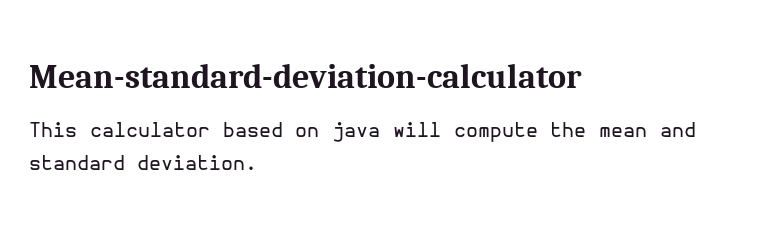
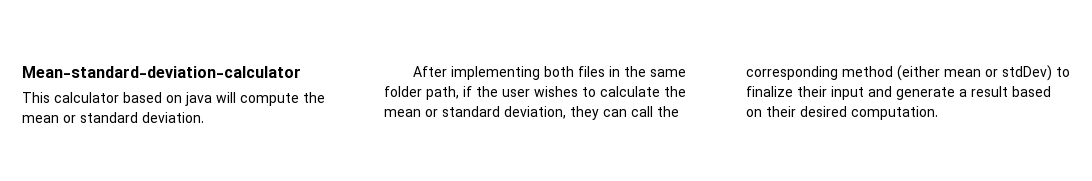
[660,122,697,137] and -> [63,115,76,123] or
(257, 162) none -> [412,66,686,80] [384,86,686,100] [384,106,679,120] [746,65,1070,81] [746,86,1051,100] [746,106,938,120] // After implementing both files in the same folder path, if the user wishes to calculate the mean or standard deviation, they can call the corresponding method (either mean or stdDev) to finalize their input and generate a result based on their desired computation.

